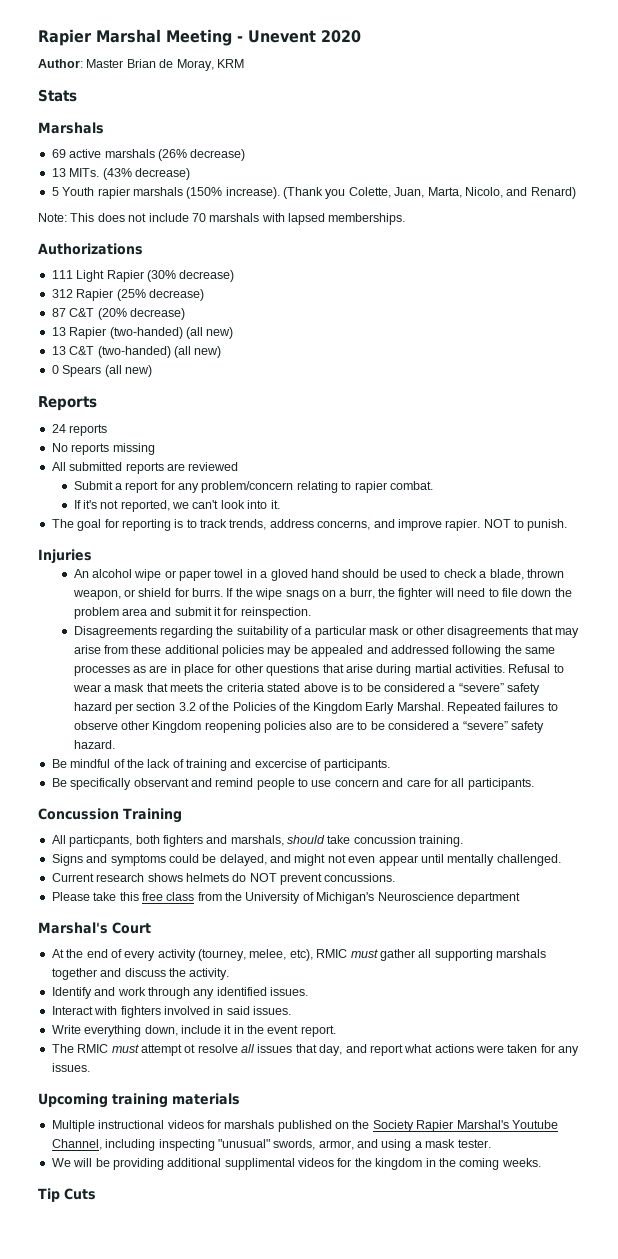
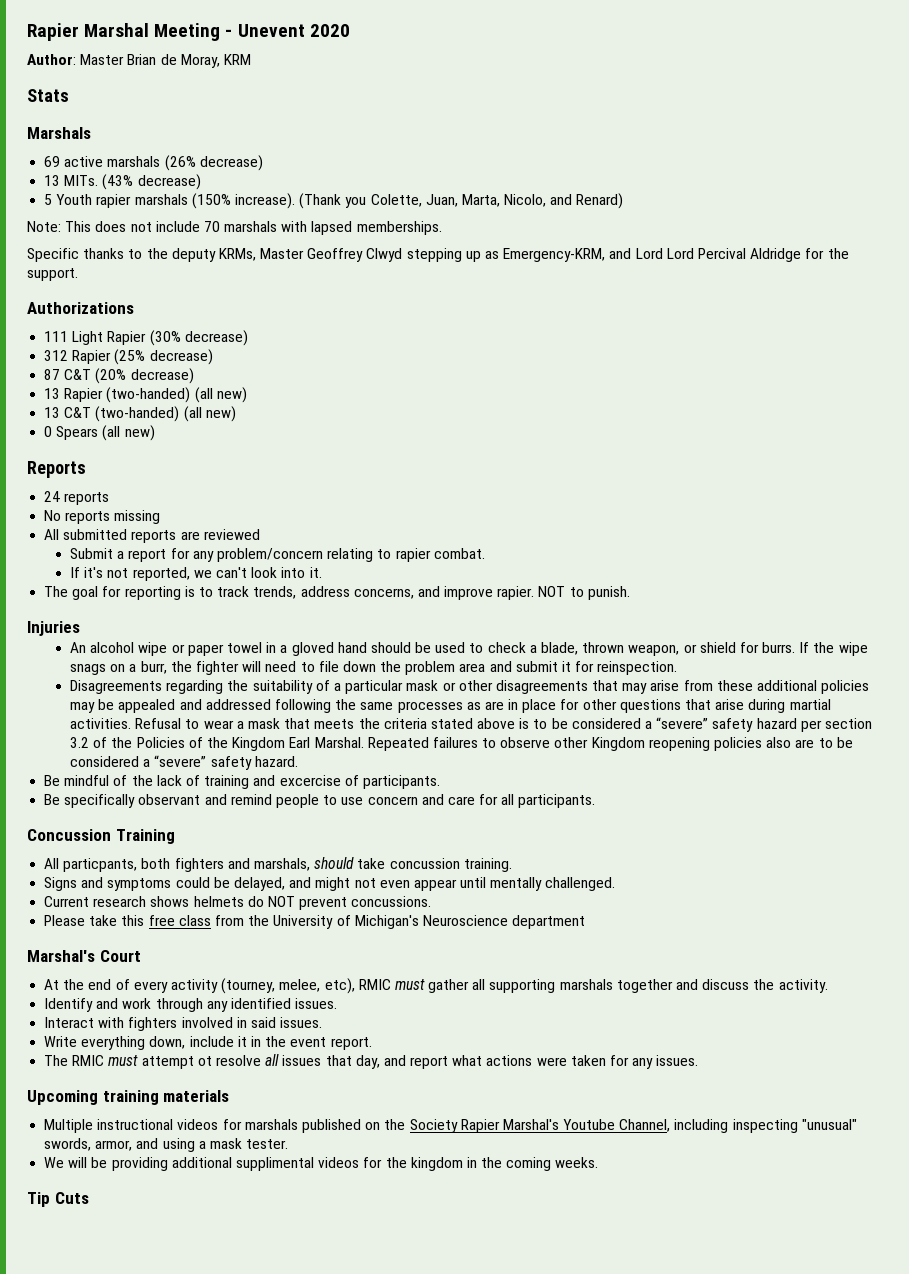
(406, 219) none -> [27,248,849,262] [27,268,78,281] // Specific thanks to the deputy KRMs, Master Geoffrey Clwyd stepping up as Emergency-KRM, and Lord Lord Percival Aldridge for the support.
[365,702,395,714] Early -> [289,737,311,748] Earl

